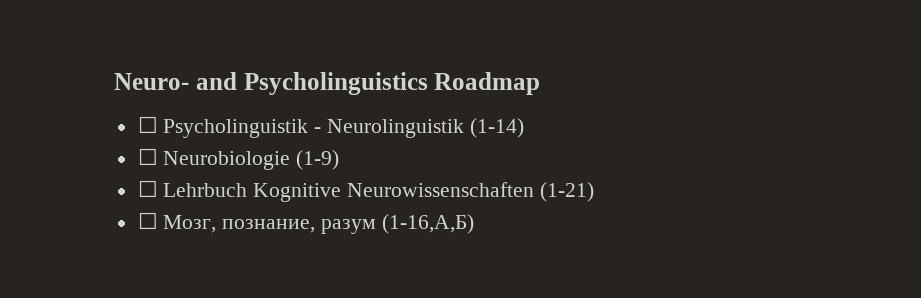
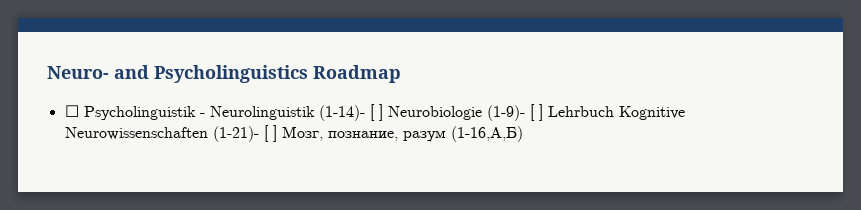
[469,118,524,138] [137,148,340,170] [137,180,594,202] [137,212,158,229] (1-14) // ☐ Neurobiologie (1-9) // ☐ Lehrbuch Kognitive Neurowissenschaften (1-21) // ☐ -> [318,104,685,121] [64,125,277,142] (1-14)- [ ] Neurobiologie (1-9)- [ ] Lehrbuch Kognitive Neurowissenschaften (1-21)- [ ]

